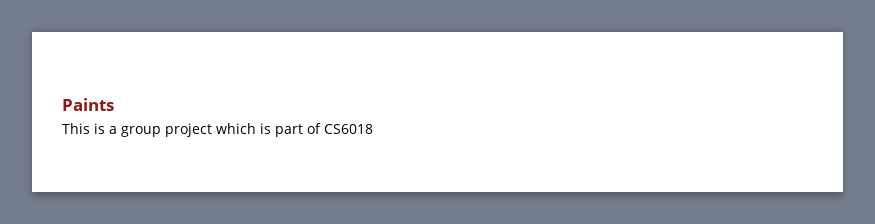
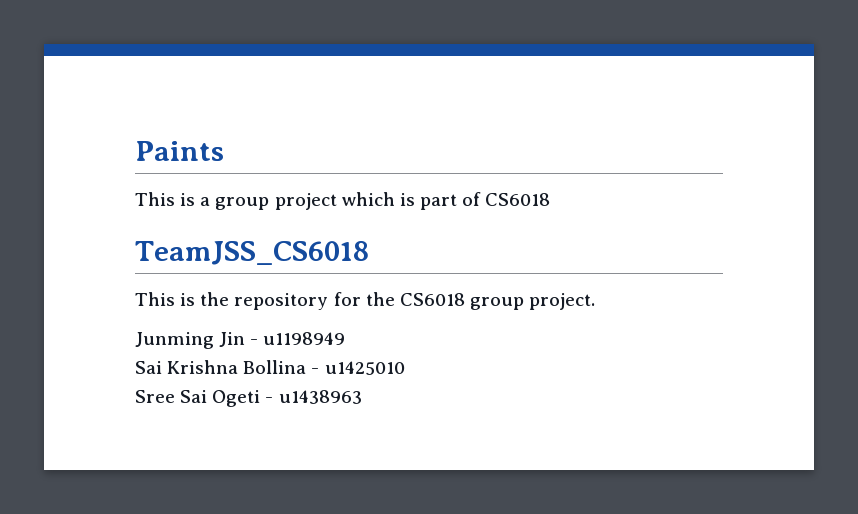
(373, 129) none -> [135,241,369,265] [135,292,596,310] [135,332,346,349] [135,360,405,375] [135,390,362,407] // TeamJSS_CS6018 // This is the repository for the CS6018 group project. // Junming Jin - u1198949 // Sai Krishna Bollina - u1425010 // Sree Sai Ogeti - u1438963

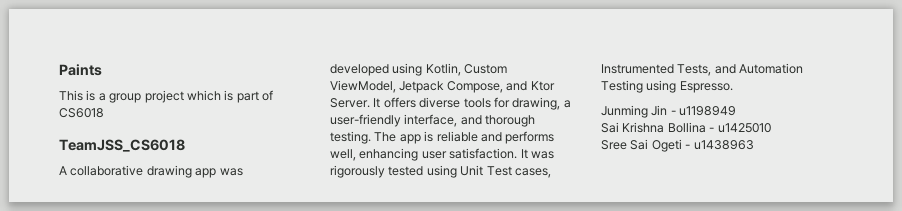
[135,292,596,310] This is the repository for the CS6018 group project. -> [59,165,243,178] [330,63,508,76] [330,80,555,93] [330,97,571,110] [330,114,536,127] [330,131,555,144] [330,148,554,161] [330,165,551,178] [601,63,804,76] [601,80,733,93] A collaborative drawing app was developed using Kotlin, Custom ViewModel, Jetpack Compose, and Ktor Server. It offers diverse tools for drawing, a user-friendly interface, and thorough testing. The app is reliable and performs well, enhancing user satisfaction. It was rigorously tested using Unit Test cases, Instrumented Tests, and Automation Testing using Espresso.

